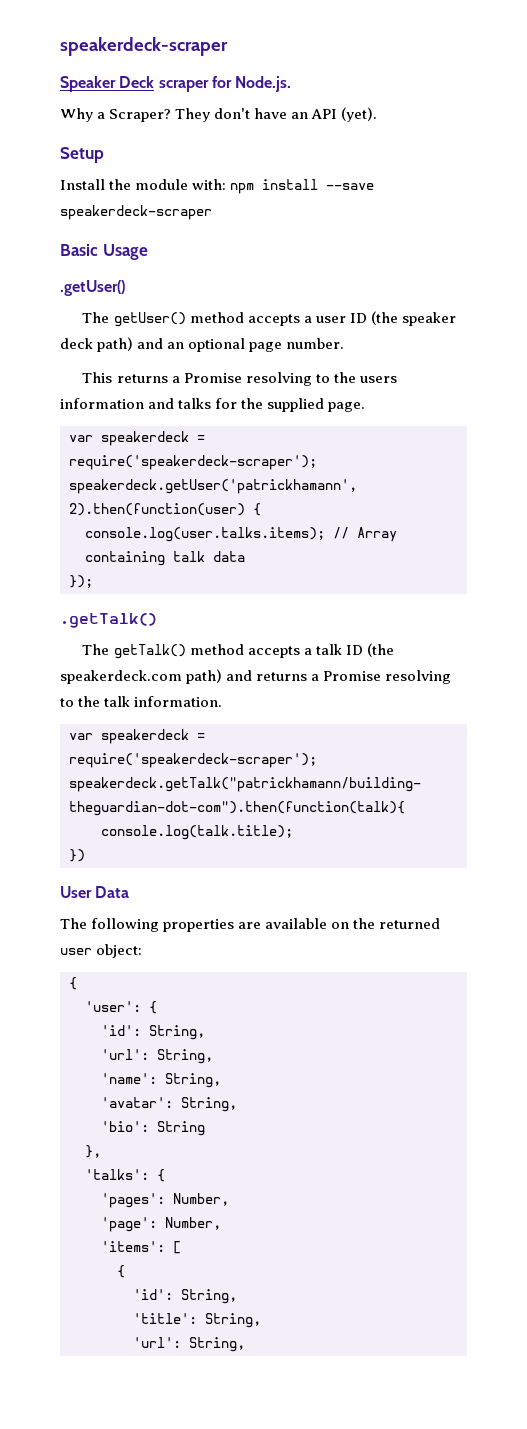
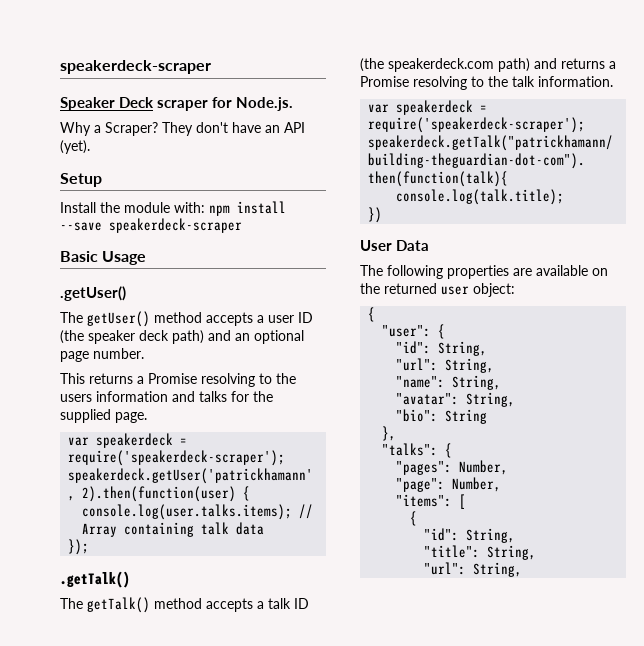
[85,1001,157,1014] [101,1025,205,1040] [101,1049,213,1064] [101,1073,221,1088] [101,1097,237,1112] [101,1121,149,1132] 'user': { // 'id': String, // 'url': String, // 'name': String, // 'avatar': String, // 'bio': -> [382,324,446,339] [396,341,488,356] [396,358,495,373] [396,375,502,390] [396,392,516,407] [396,409,439,422] "user": { // "id": String, // "url": String, // "name": String, // "avatar": String, // "bio":
[85,1169,165,1182] [101,1193,229,1208] [101,1217,221,1232] [101,1241,165,1252] 'talks': { // 'pages': Number, // 'page': Number, // 'items': -> [382,443,453,458] [396,460,509,475] [396,477,502,492] [396,494,453,507] "talks": { // "pages": Number, // "page": Number, // "items":
[133,1289,237,1304] [133,1313,261,1328] [133,1337,181,1348] 'id': String, // 'title': String, // 'url': -> [424,528,516,543] [424,545,537,560] [424,562,467,575] "id": String, // "title": String, // "url":

